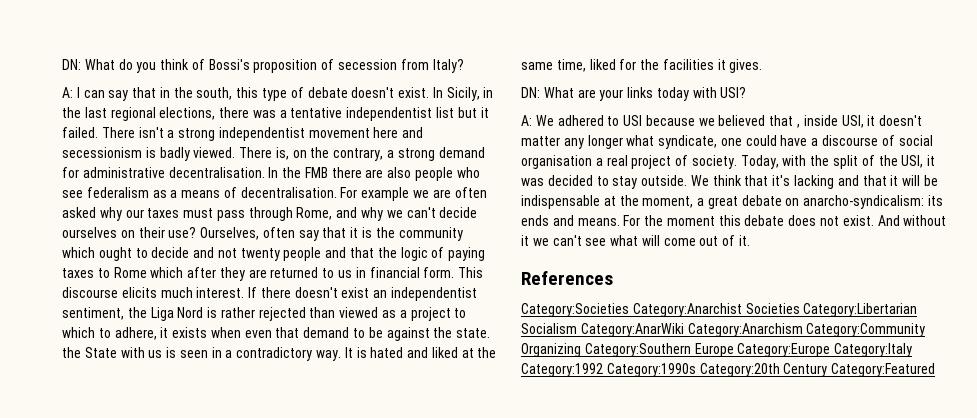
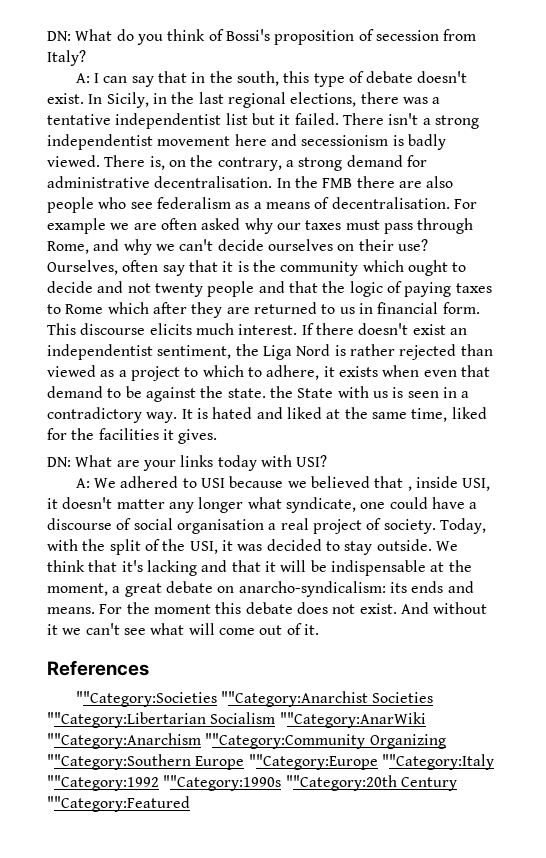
[521,303,918,317] [521,323,926,337] [521,343,913,357] [521,363,936,377] Category:Societies Category:Anarchist Societies Category:Libertarian Socialism Category:AnarWiki Category:Anarchism Category:Community Organizing Category:Southern Europe Category:Europe Category:Italy Category:1992 Category:1990s Category:20th Century Category:Featured -> [75,691,434,707] [47,712,426,728] [47,733,446,749] [47,754,494,770] [47,775,457,791] [47,796,190,812] ""Category:Societies ""Category:Anarchist Societies ""Category:Libertarian Socialism ""Category:AnarWiki ""Category:Anarchism ""Category:Community Organizing ""Category:Southern Europe ""Category:Europe ""Category:Italy ""Category:1992 ""Category:1990s ""Category:20th Century ""Category:Featured

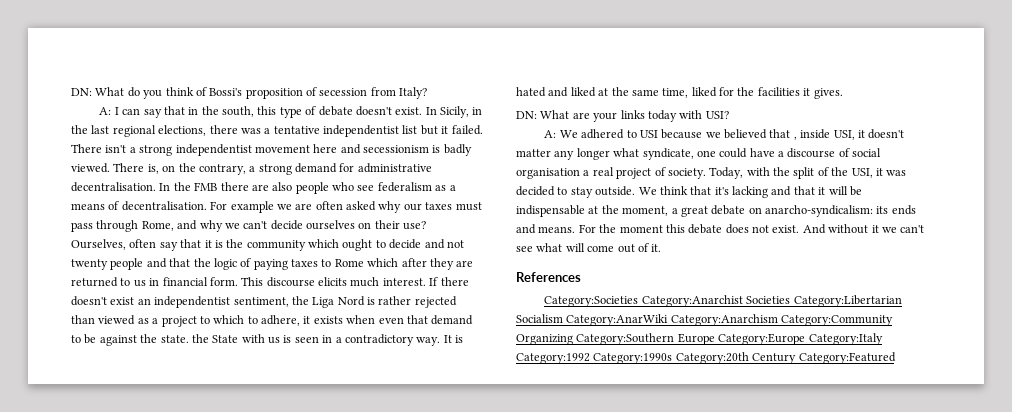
[75,691,434,707] [47,712,426,728] [47,733,446,749] [47,754,494,770] [47,775,457,791] [47,796,190,812] ""Category:Societies ""Category:Anarchist Societies ""Category:Libertarian Socialism ""Category:AnarWiki ""Category:Anarchism ""Category:Community Organizing ""Category:Southern Europe ""Category:Europe ""Category:Italy ""Category:1992 ""Category:1990s ""Category:20th Century ""Category:Featured -> [544,295,902,307] [516,314,894,326] [516,333,883,345] [516,352,896,364] Category:Societies Category:Anarchist Societies Category:Libertarian Socialism Category:AnarWiki Category:Anarchism Category:Community Organizing Category:Southern Europe Category:Europe Category:Italy Category:1992 Category:1990s Category:20th Century Category:Featured

